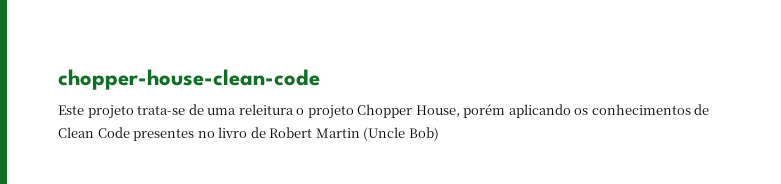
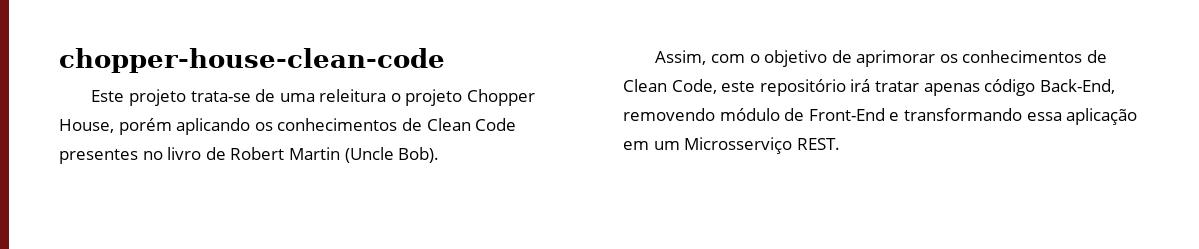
[408,127,439,141] Bob) -> [398,147,440,163] [655,50,1108,67] [623,79,1115,96] [623,108,1138,125] [623,137,840,154] Bob). // Assim, com o objetivo de aprimorar os conhecimentos de Clean Code, este repositório irá tratar apenas código Back-End, removendo módulo de Front-End e transformando essa aplicação em um Microsserviço REST.

